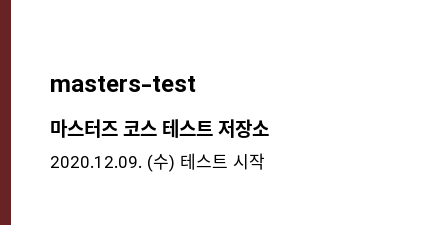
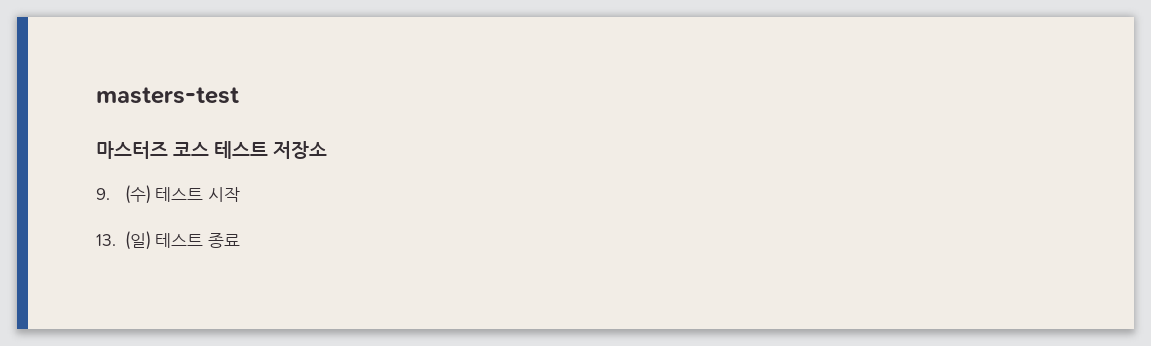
[50,156,142,168] 2020.12.09. -> [96,188,110,200] 9.
(265, 161) none -> [96,231,240,250] // 13. (일) 테스트 종료

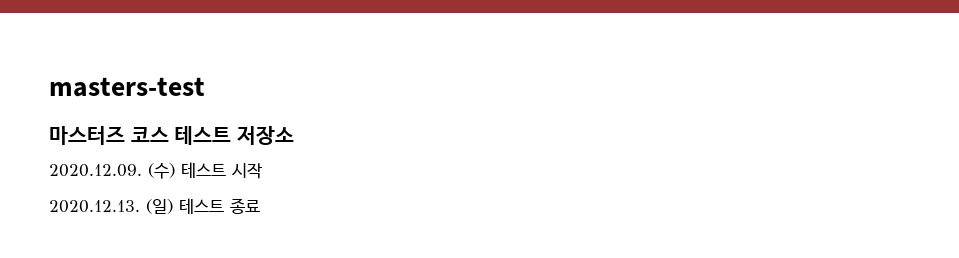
[96,188,110,200] 9. -> [49,164,142,177] 2020.12.09.
[96,234,116,246] 13. -> [49,200,140,213] 2020.12.13.

